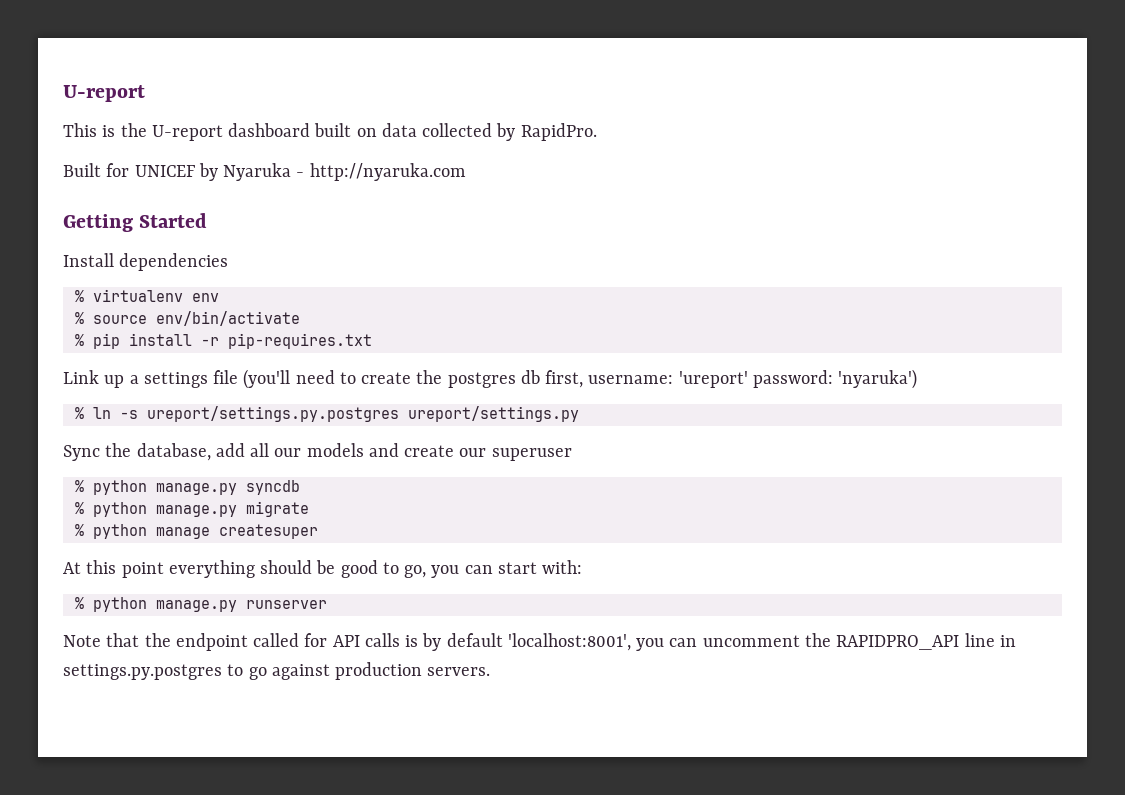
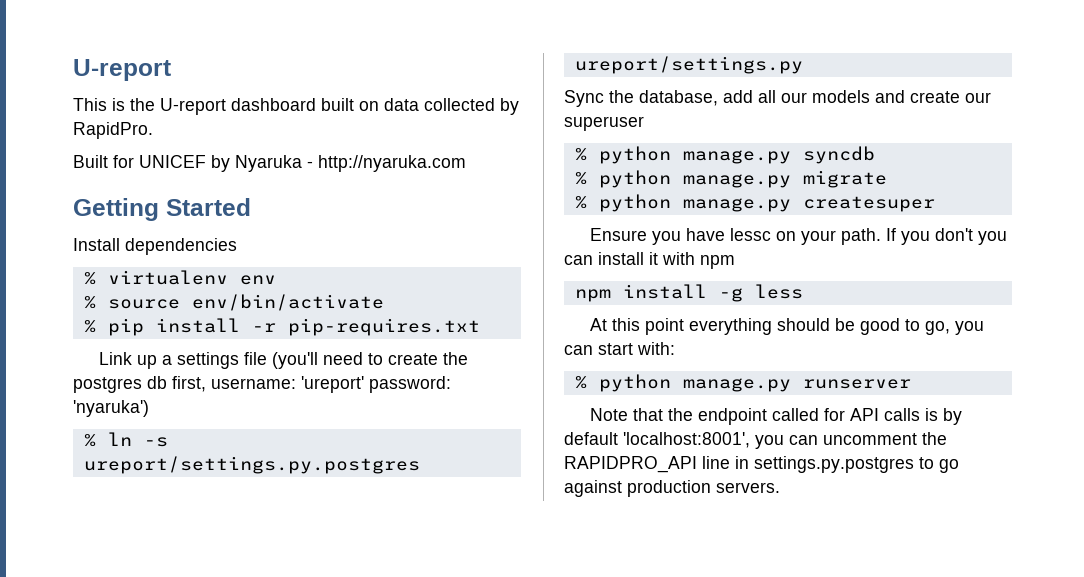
[155,527,210,539] manage -> [682,198,791,212] manage.py
(318, 531) none -> [589,228,1007,245] [564,252,735,269] [574,284,803,302] // Ensure you have lessc on your path. If you don't you can install it with npm // npm install -g less

